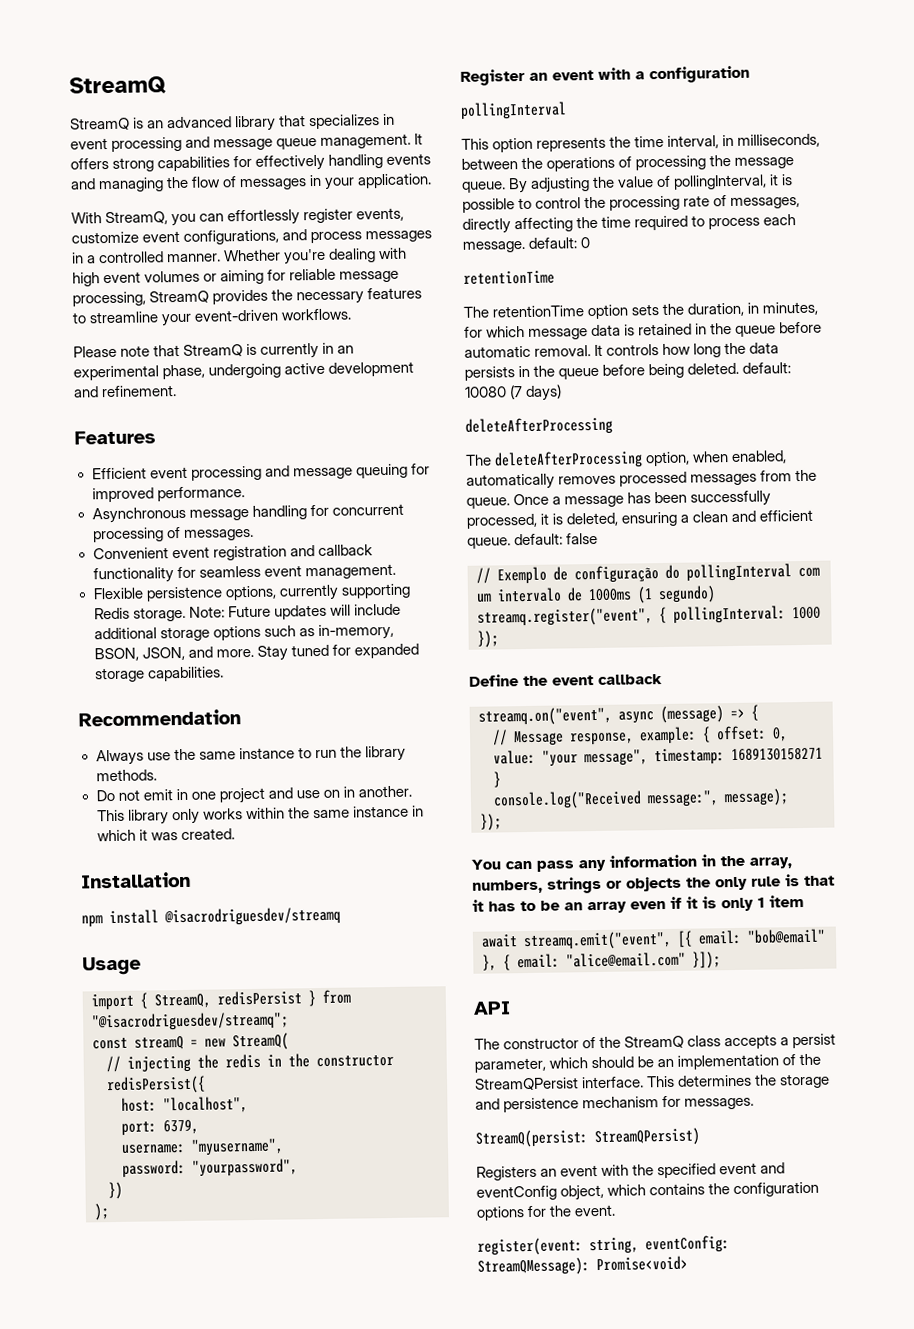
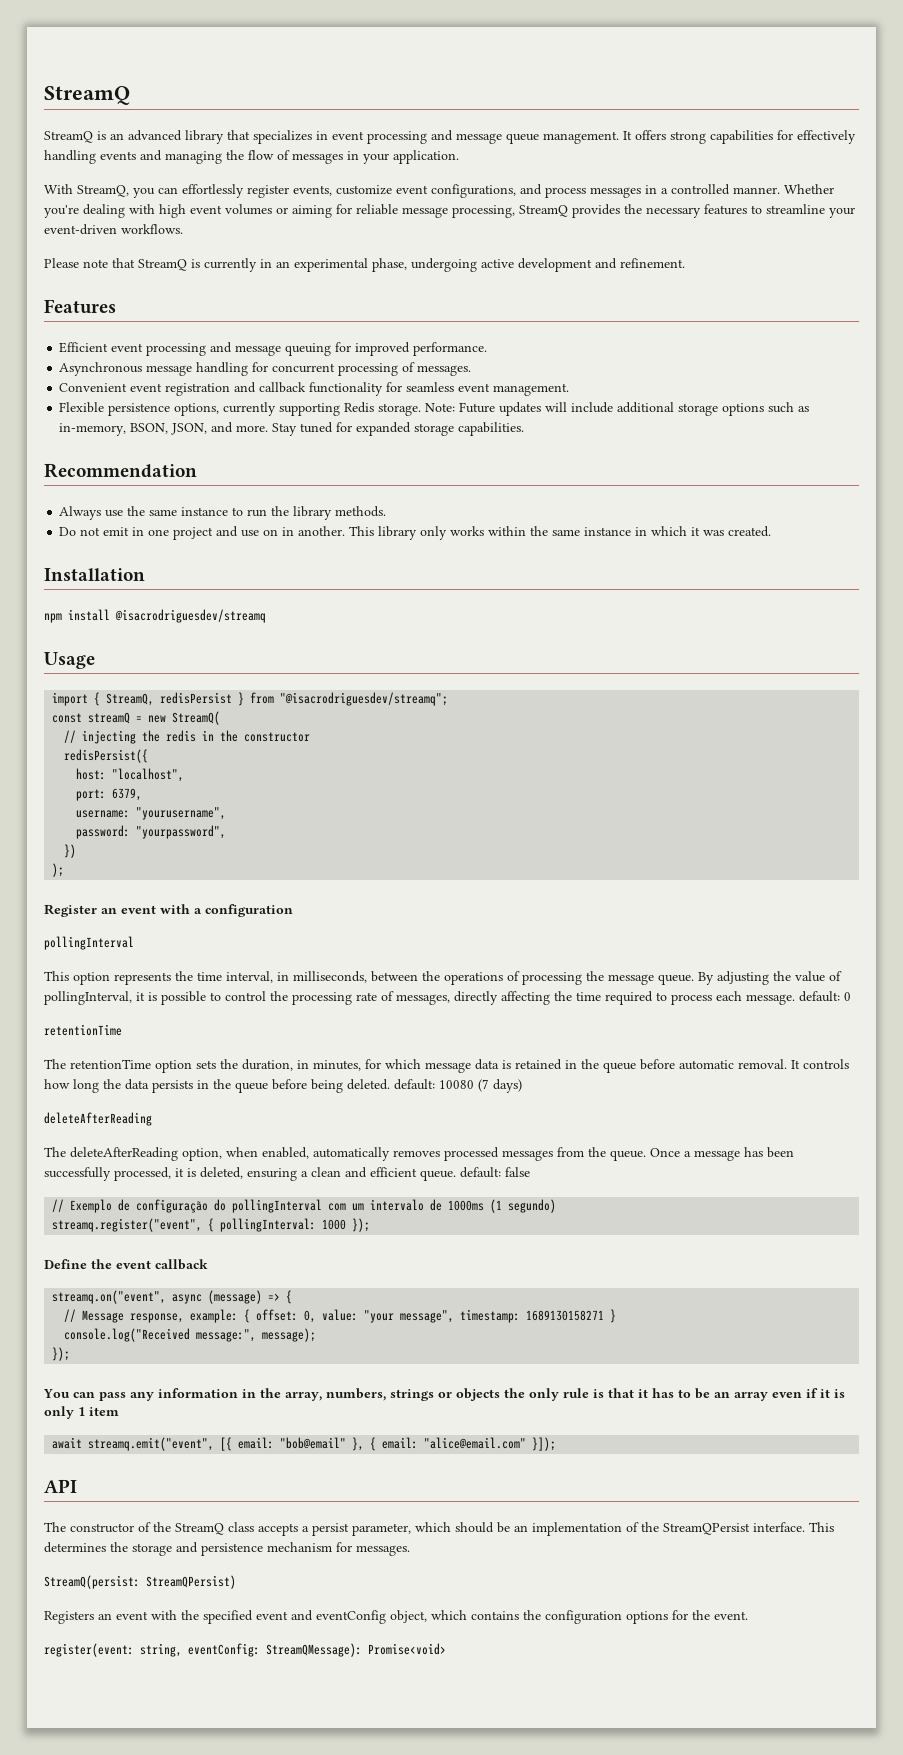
[191,1138,284,1156] "myusername", -> [136,807,227,820] "yourusername",
[465,416,613,436] [465,450,644,470] deleteAfterProcessing // The deleteAfterProcessing -> [44,1112,152,1126] [44,1147,178,1161] deleteAfterReading // The deleteAfterReading

